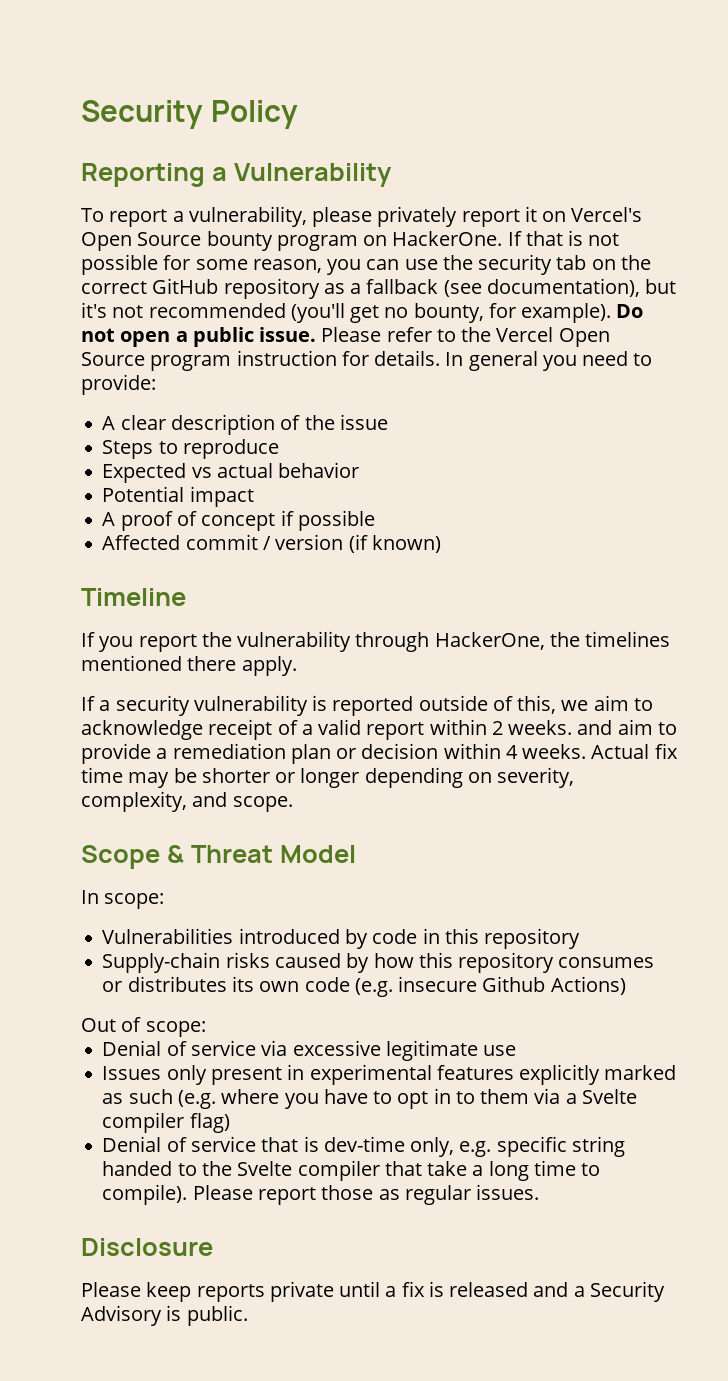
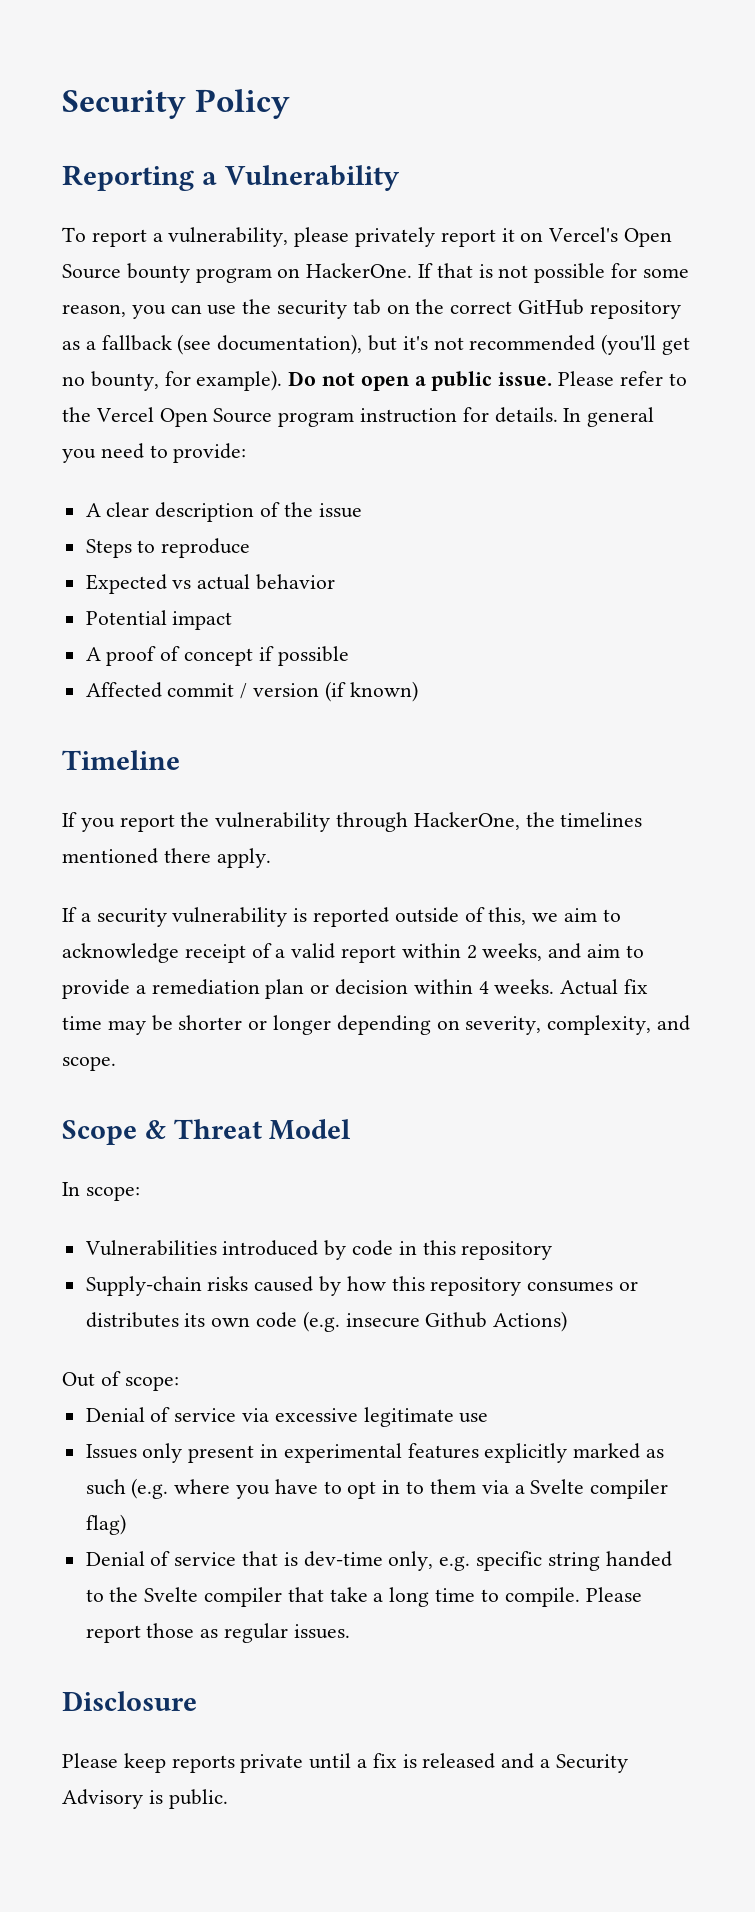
[508,720,573,735] weeks. -> [482,943,543,961] weeks,
[102,1184,188,1205] compile). -> [504,1587,580,1607] compile.

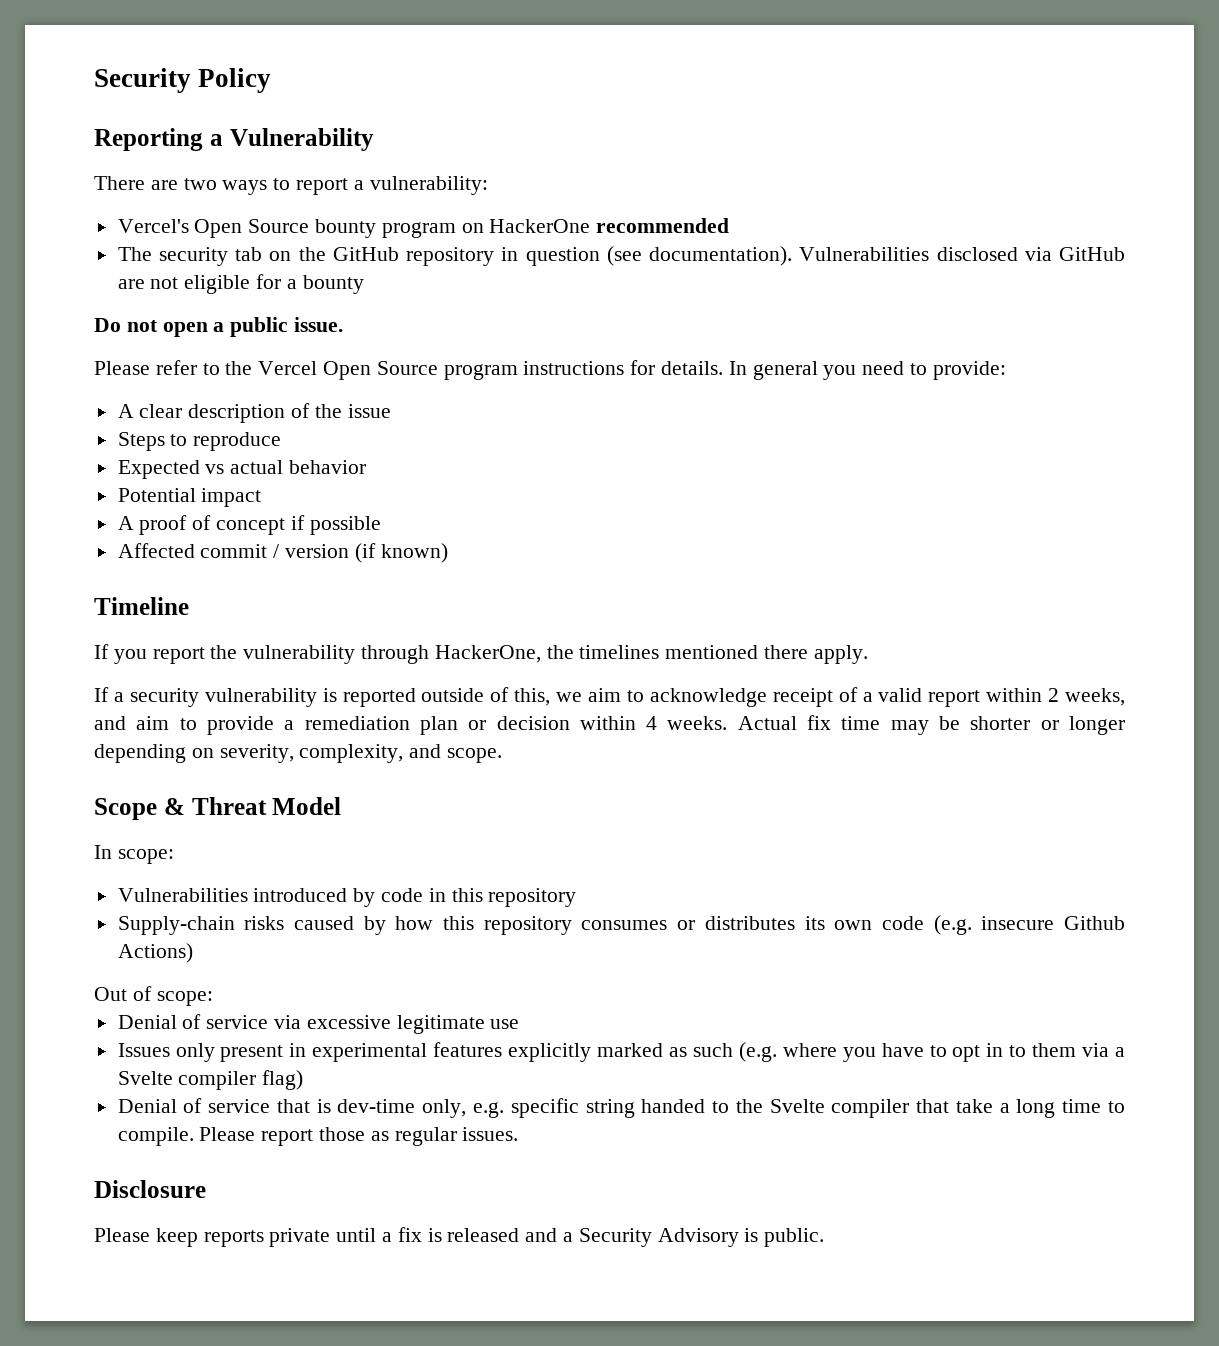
[62,227,544,247] To report a vulnerability, please privately report it on -> [94,176,488,195] There are two ways to report a vulnerability: //
[306,263,689,283] [62,299,272,319] HackerOne. If that is not possible for some reason, you can use the -> [489,218,730,233] [117,247,152,261] HackerOne recommended // The
[450,301,513,314] correct -> (326, 254) none
[62,334,691,355] [62,370,283,391] as a fallback (see documentation), but it's not recommended (you'll get no bounty, for example). -> [501,246,1125,266] [117,274,364,294] in question (see documentation). Vulnerabilities disclosed via GitHub are not eligible for a bounty //
(553, 379) none -> (344, 324) //
[360,408,458,423] instruction -> [523,361,625,375] instructions

